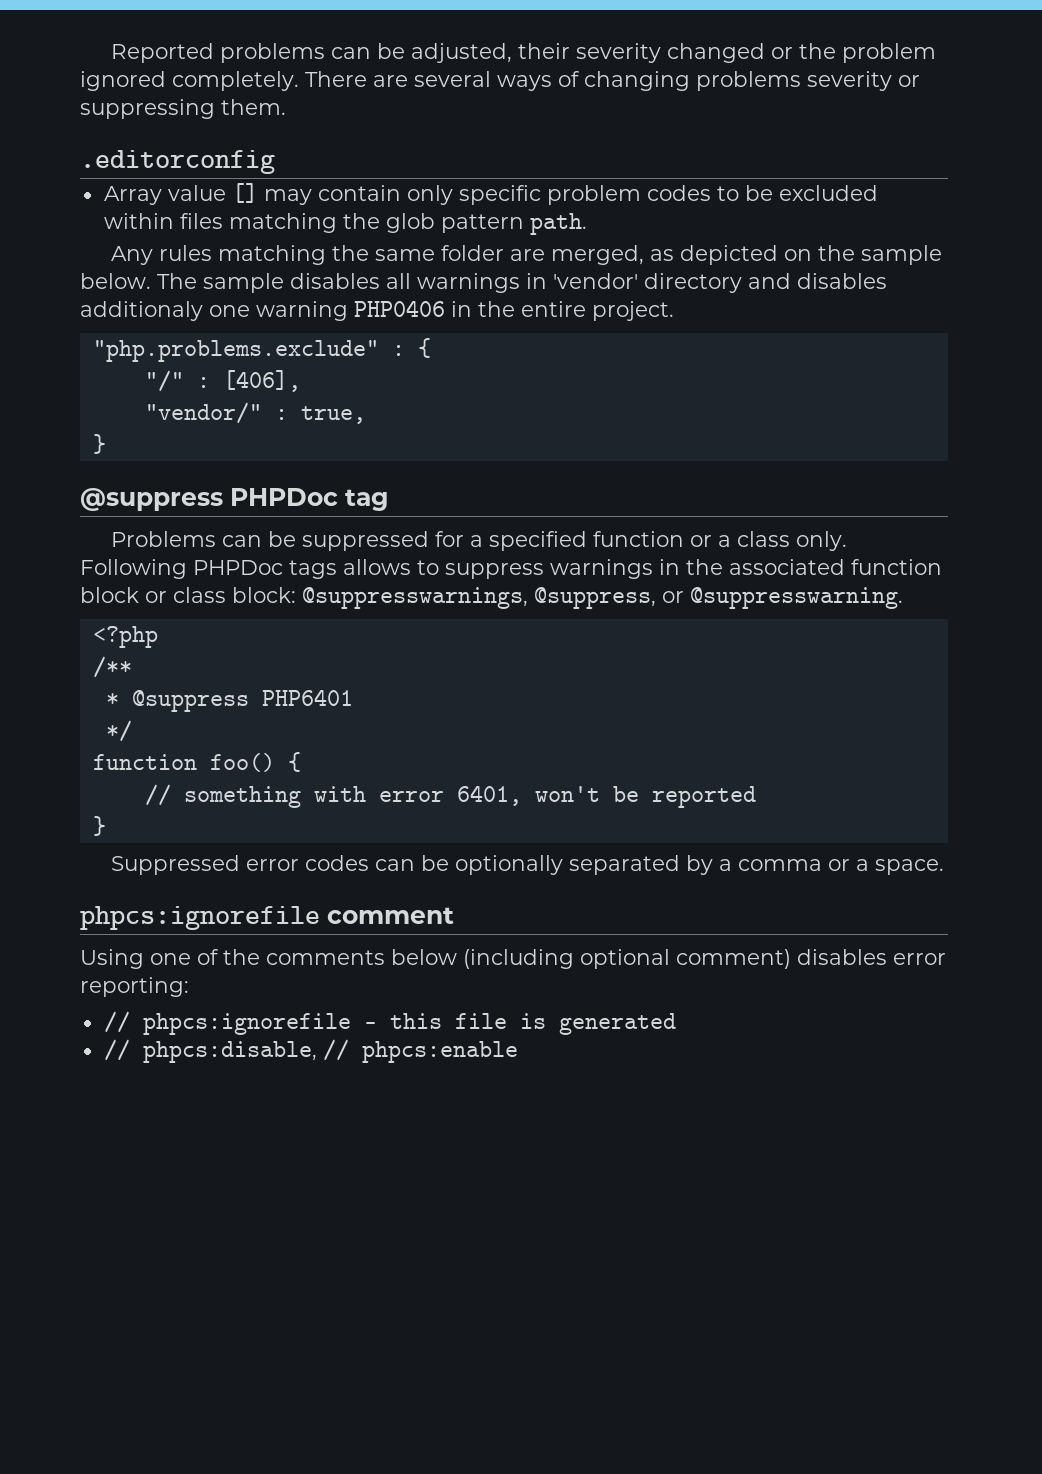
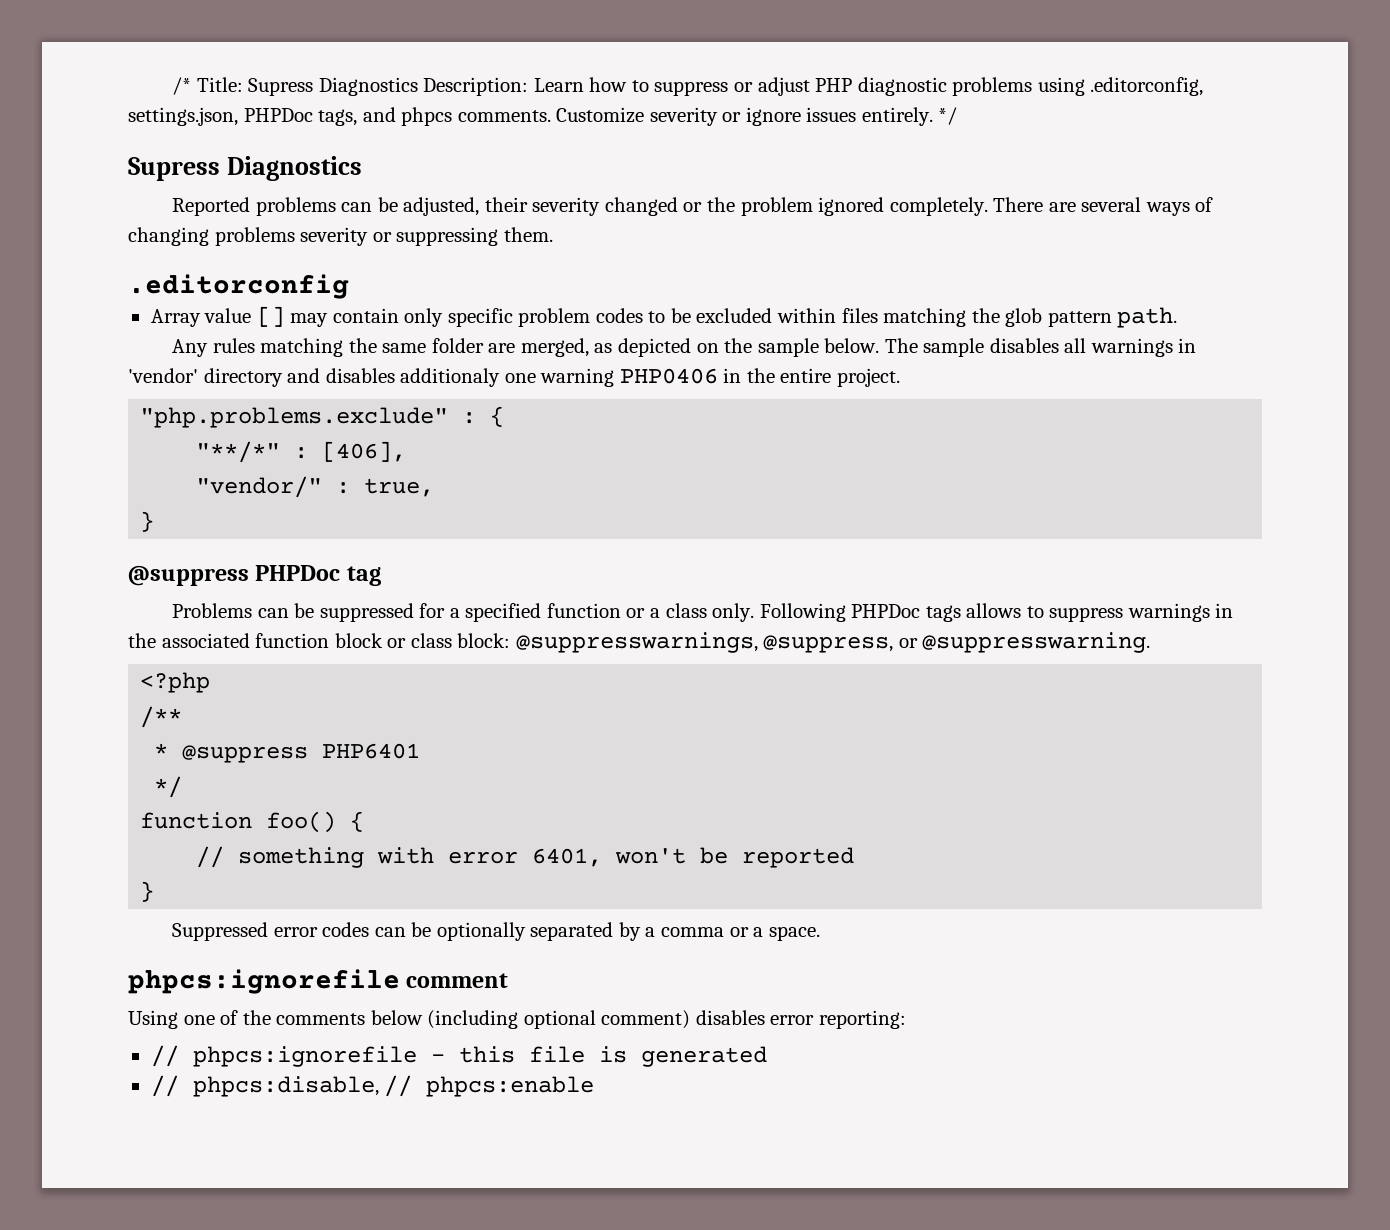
(110, 53) none -> [172,77,1204,96] [128,107,958,126] [128,156,363,181] /* Title: Supress Diagnostics Description: Learn how to suppress or adjust PHP diagnostic problems using .editorconfig, settings.json, PHPDoc tags, and phpcs comments. Customize severity or ignore issues entirely. */ // Supress Diagnostics //
[144,370,184,392] "/" -> [196,441,281,463] "**/*"

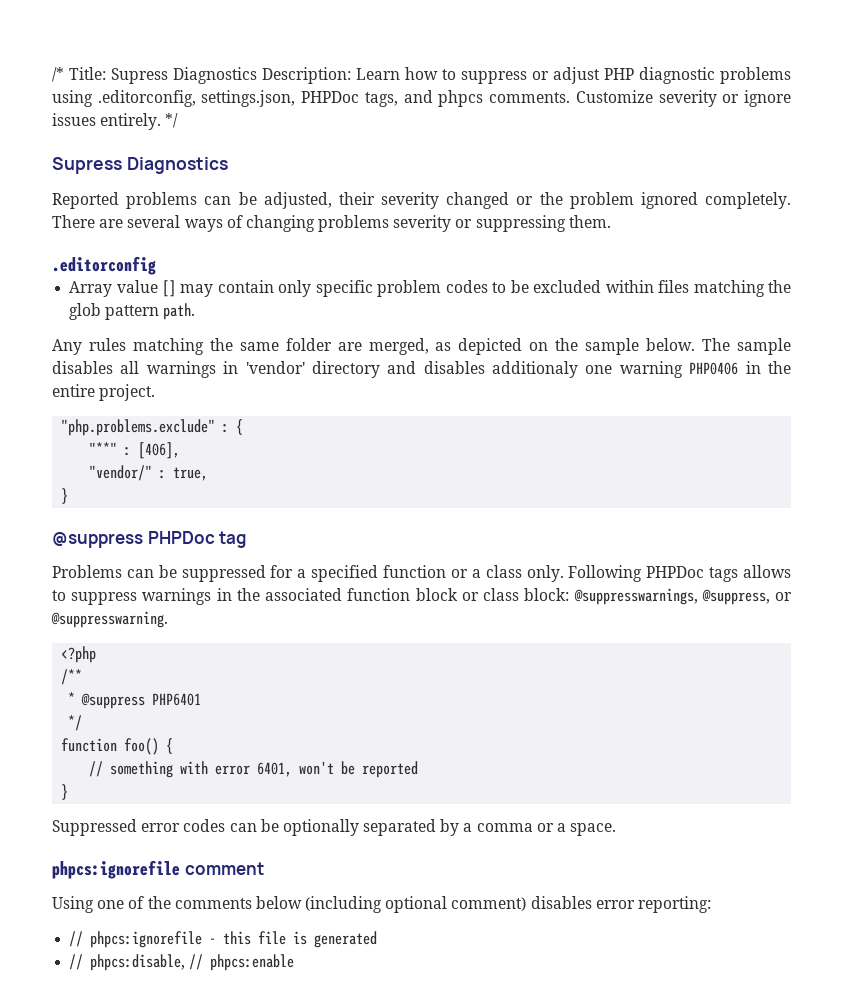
[196,441,281,463] "**/*" -> [89,442,118,455] "**"

